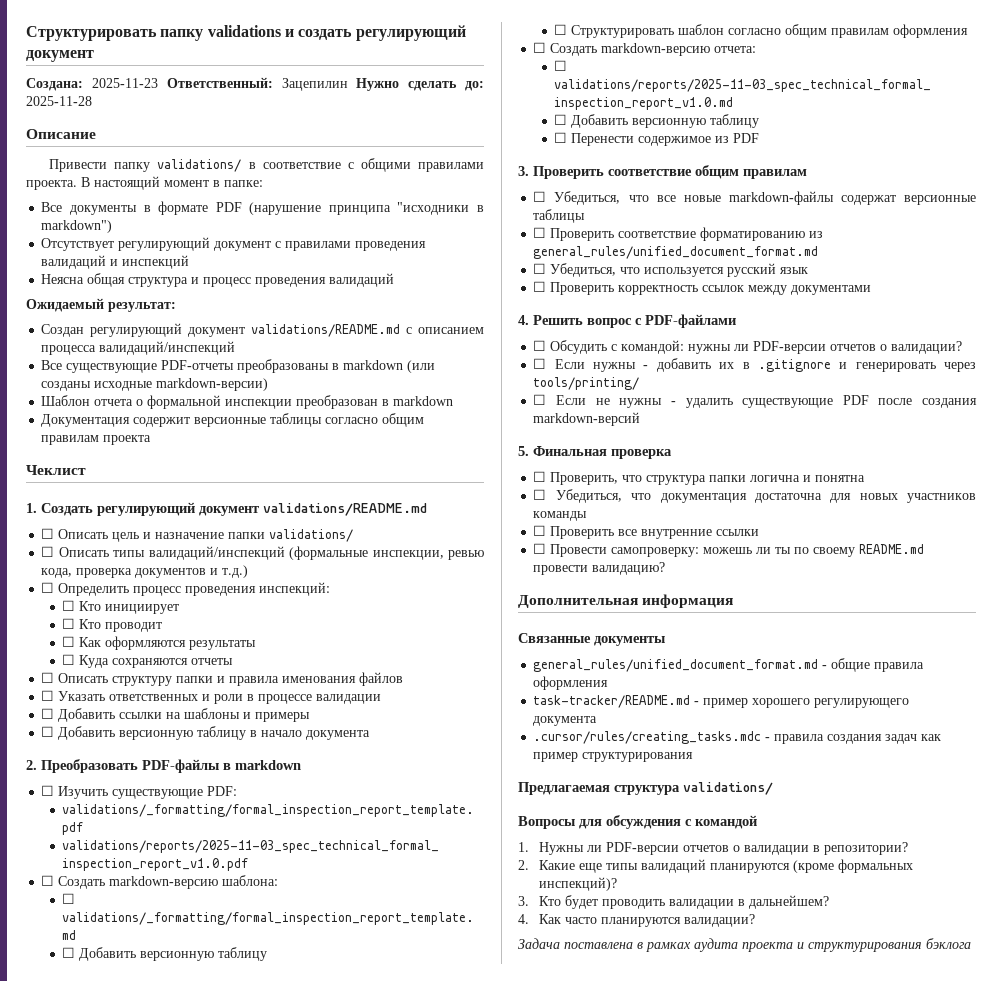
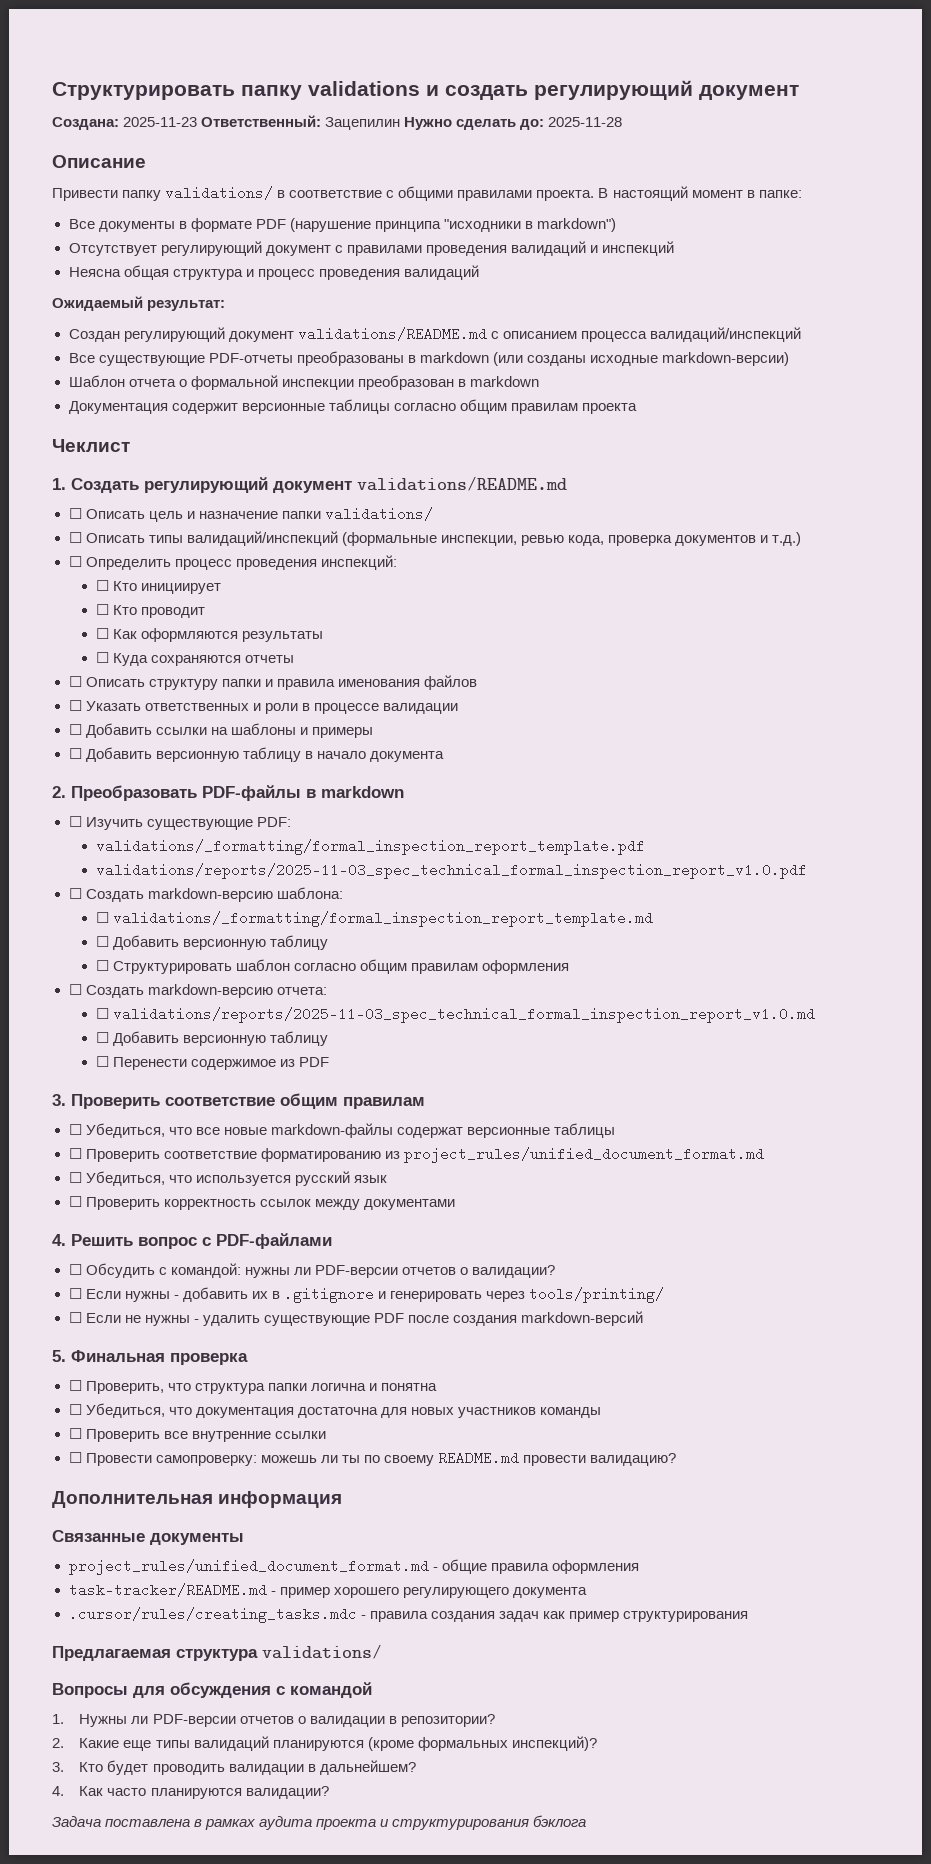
[533,246,819,259] general_rules/unified_document_format.md -> [403,1147,764,1163] project_rules/unified_document_format.md
[533,659,819,672] general_rules/unified_document_format.md -> [68,1559,429,1575] project_rules/unified_document_format.md

